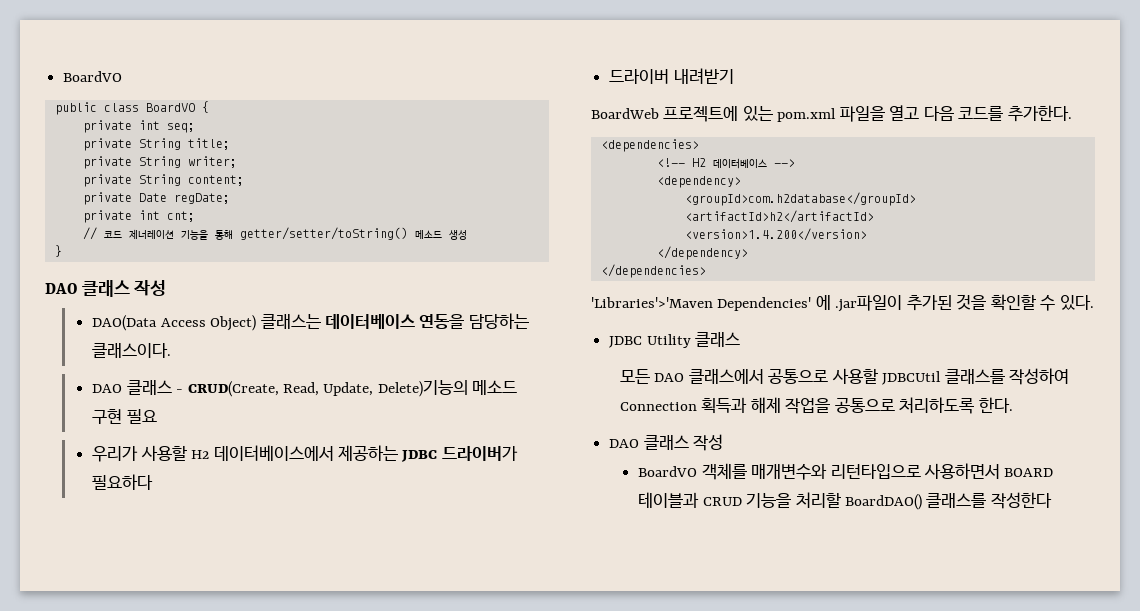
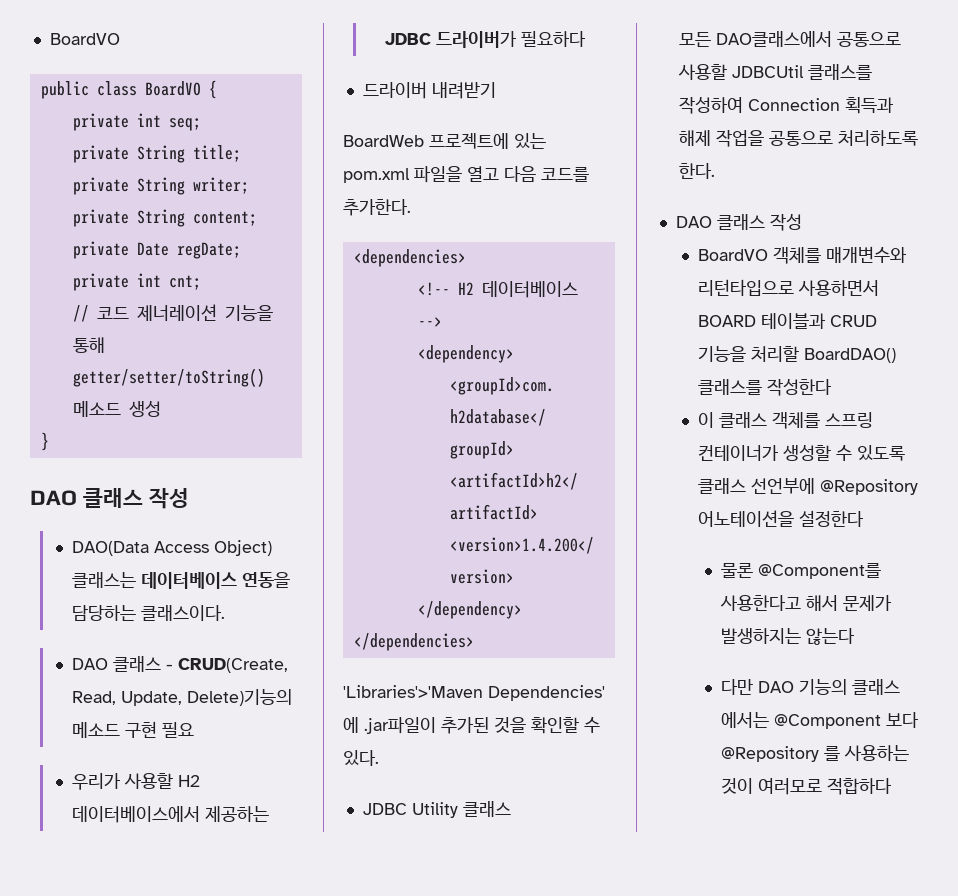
[654,369,764,384] DAO 클래스에서 -> [715,31,832,47] DAO클래스에서
(1052, 500) none -> [698,412,874,429] [698,445,906,461] [698,478,919,495] [698,510,865,527] [721,563,882,579] [720,595,893,611] [721,628,856,645] [721,679,901,695] [721,712,920,729] [721,745,910,762] [721,778,893,795] // 이 클래스 객체를 스프링 컨테이너가 생성할 수 있도록 클래스 선언부에 @Repository 어노테이션을 설정한다 // 물론 @Component를 사용한다고 해서 문제가 발생하지는 않는다 // 다만 DAO 기능의 클래스 에서는 @Component 보다 @Repository 를 사용하는 것이 여러모로 적합하다

